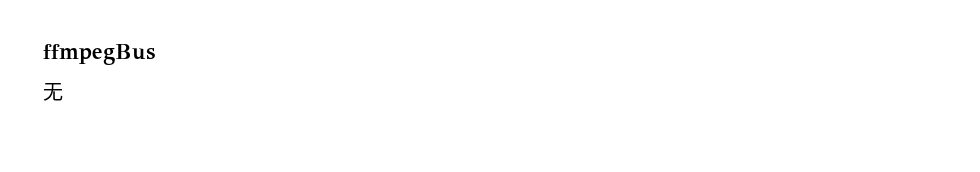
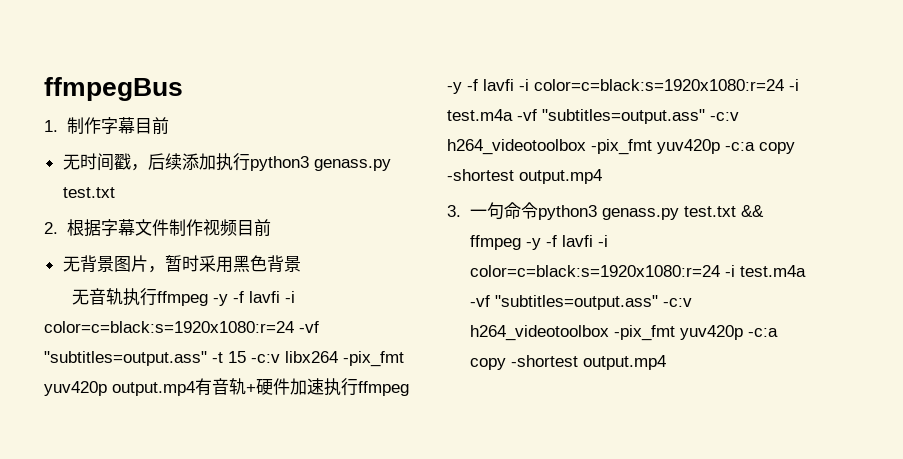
[43,83,63,101] 无 -> [44,117,169,135] [62,153,391,171] [62,187,115,198] [44,219,271,237] [62,255,301,273] [72,288,296,306] [44,321,319,333] [44,351,404,367] [44,378,409,396] [447,79,799,94] [447,109,739,124] [447,139,795,155] [447,169,602,184] [447,202,764,220] [469,235,608,250] [469,265,806,277] [469,295,692,310] [469,325,778,341] [469,355,666,370] 1.制作字幕目前 // 无时间戳，后续添加执行python3 genass.py test.txt // 2.根据字幕文件制作视频目前 // 无背景图片，暂时采用黑色背景 // 无音轨执行ffmpeg -y -f lavfi -i color=c=black:s=1920x1080:r=24 -vf "subtitles=output.ass" -t 15 -c:v libx264 -pix_fmt yuv420p output.mp4有音轨+硬件加速执行ffmpeg -y -f lavfi -i color=c=black:s=1920x1080:r=24 -i test.m4a -vf "subtitles=output.ass" -c:v h264_videotoolbox -pix_fmt yuv420p -c:a copy -shortest output.mp4 // 3.一句命令python3 genass.py test.txt && ffmpeg -y -f lavfi -i color=c=black:s=1920x1080:r=24 -i test.m4a -vf "subtitles=output.ass" -c:v h264_videotoolbox -pix_fmt yuv420p -c:a copy -shortest output.mp4

